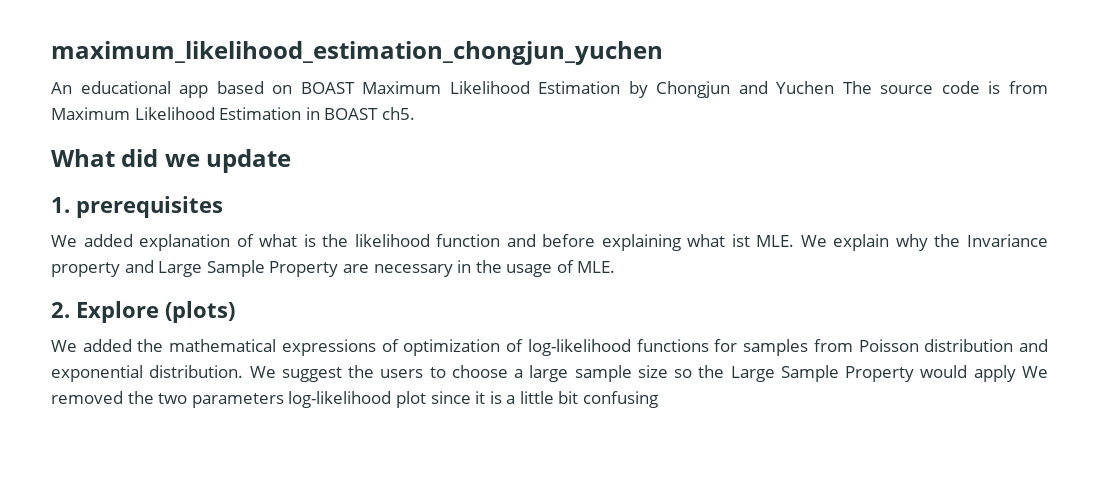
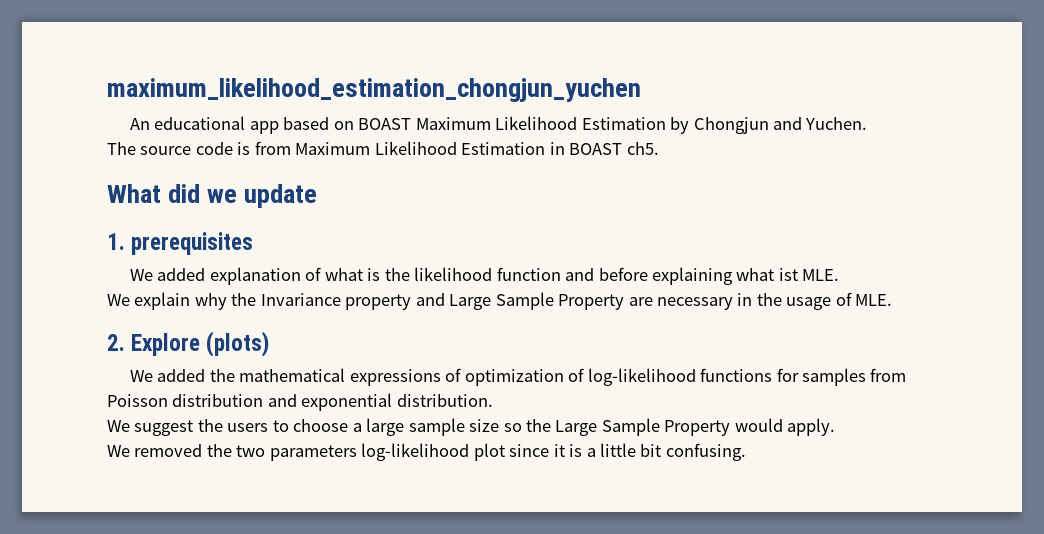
[776,81,835,94] Yuchen -> [805,117,868,130] Yuchen. //
(795, 241) none -> (840, 275) //
(244, 371) none -> (493, 400) //
[973,365,1016,382] apply -> [787,418,836,436] apply. //
[583,391,659,408] confusing -> [665,443,746,461] confusing.

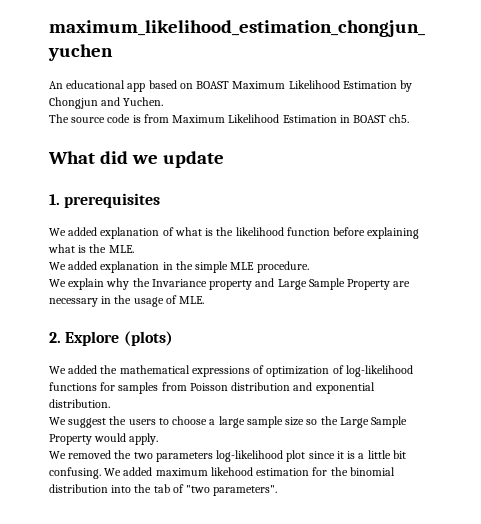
[565,268,595,281] and -> (330, 231) none
[778,268,840,281] ist MLE. -> [78,244,134,253] [49,261,309,273] is the MLE. // We added explanation in the simple MLE procedure.
(746, 452) none -> [104,467,395,476] [49,484,278,496] We added maximum likehood estimation for the binomial distribution into the tab of "two parameters".

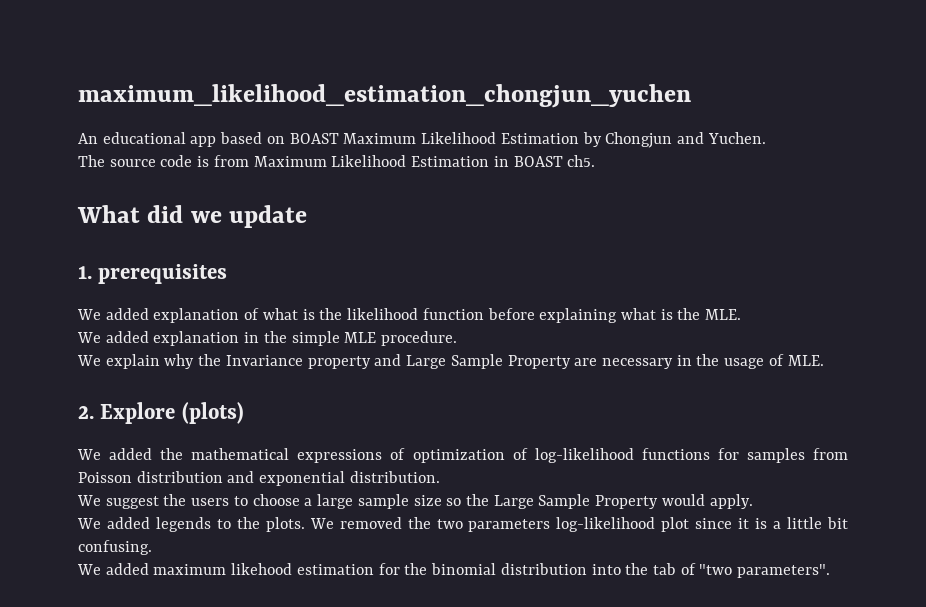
(66, 455) none -> [106,517,334,532] added legends to the plots. We
(101, 473) none -> (152, 547) //

